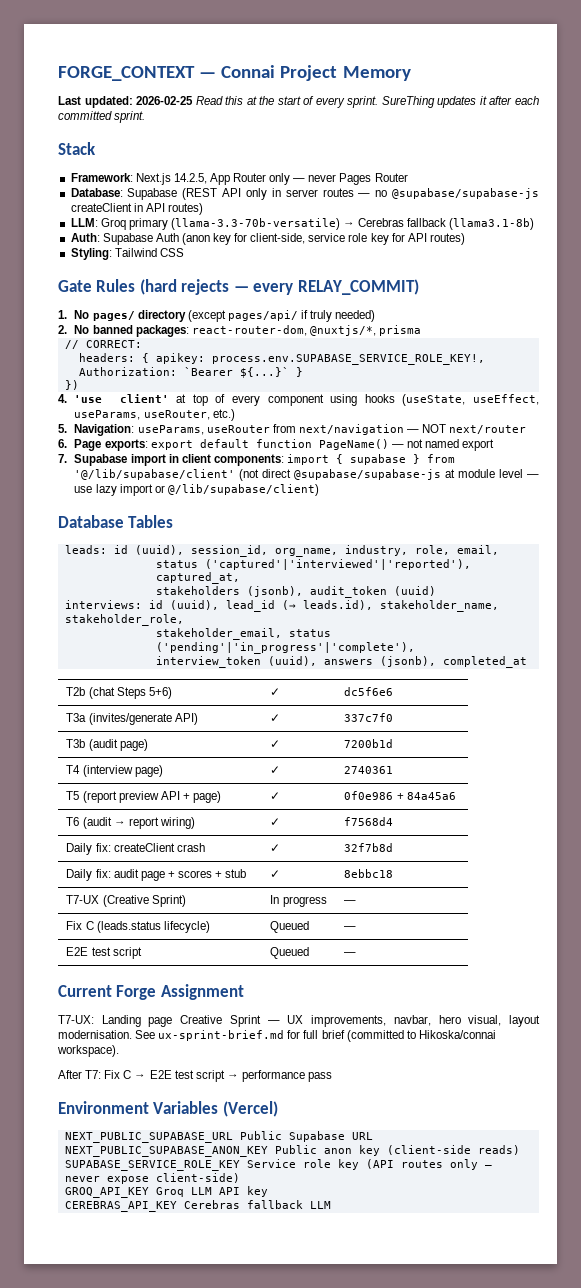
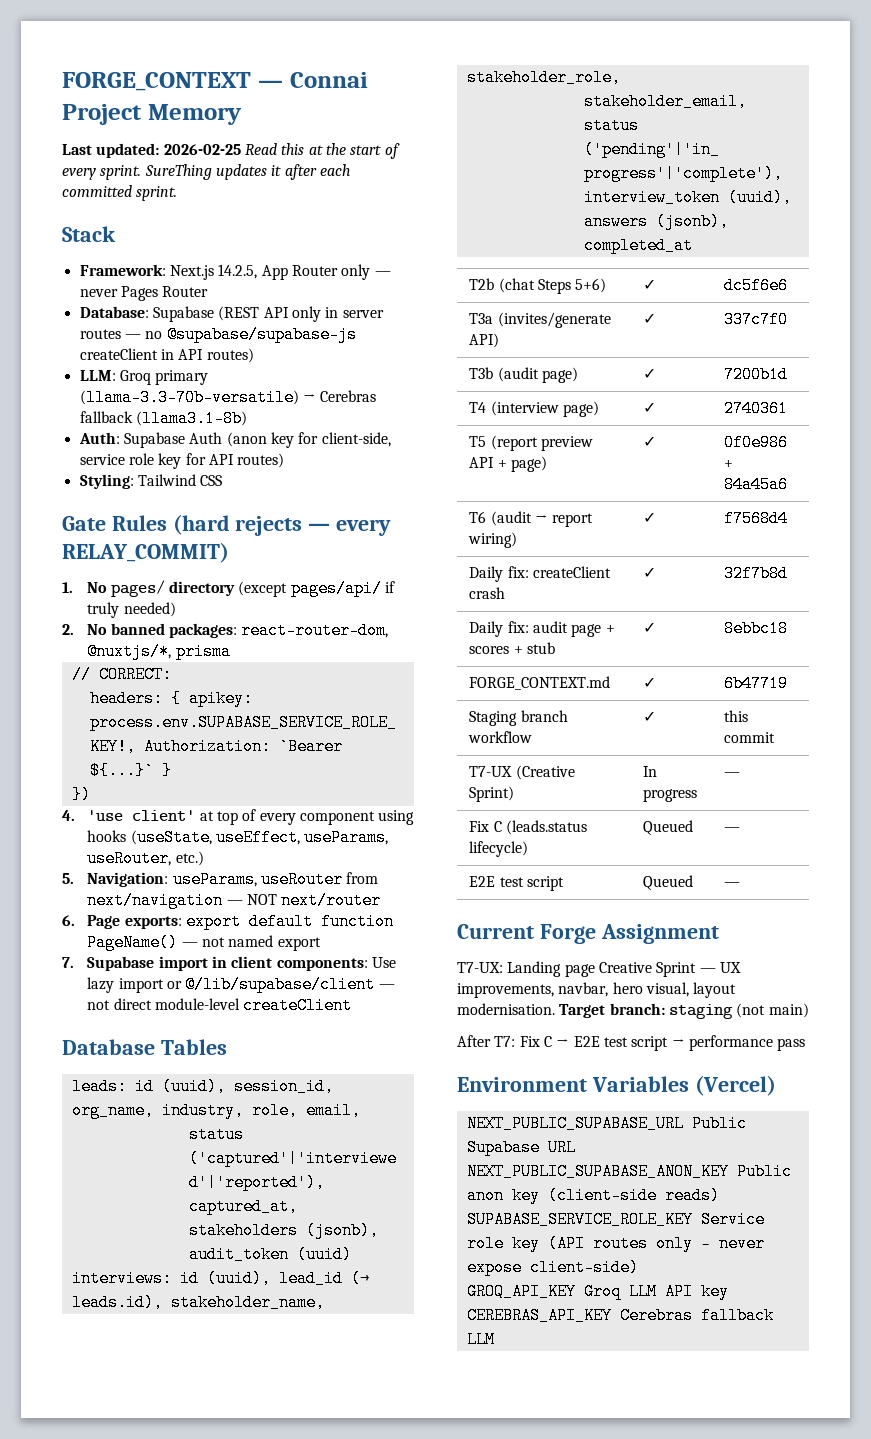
[286,454,455,465] [74,469,539,481] [74,484,319,496] import { supabase } from '@/lib/supabase/client' (not direct @supabase/supabase-js at module level — use lazy import or @/lib/supabase/client) -> [371,957,396,968] [87,976,395,993] [87,997,353,1014] Use lazy import or @/lib/supabase/client — not direct module-level createClient
(394, 873) none -> [469,676,611,690] [643,677,657,688] [724,675,789,692] [469,710,568,726] [468,731,533,743] [643,711,657,722] [724,710,749,722] [724,732,776,743] // FORGE_CONTEXT.md | ✓ | 6b47719 // Staging branch workflow | ✓ | this commit
[135,1030,496,1042] [57,1045,119,1057] See ux-sprint-brief.md for full brief (committed to Hikoska/connai workspace). -> [559,1003,809,1019] Target branch: staging (not main)

